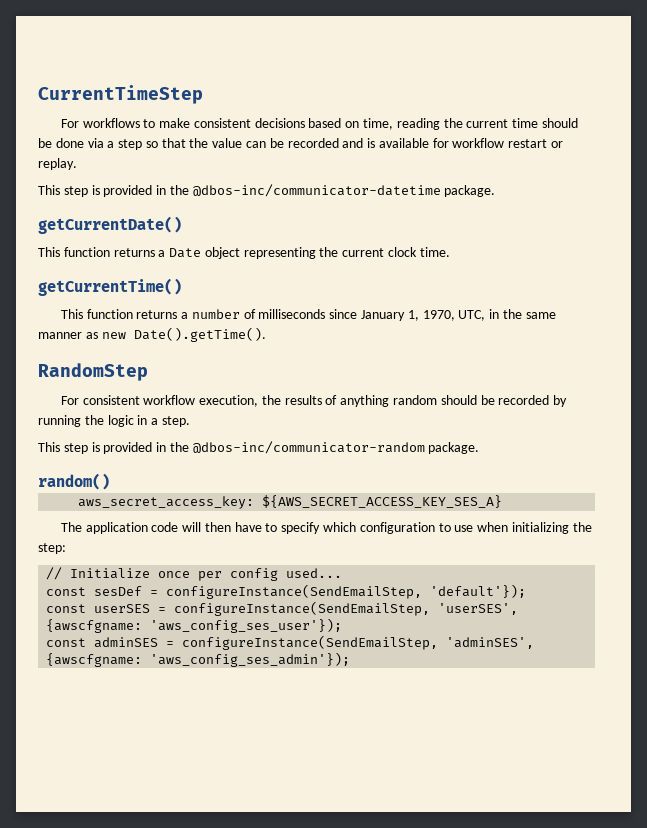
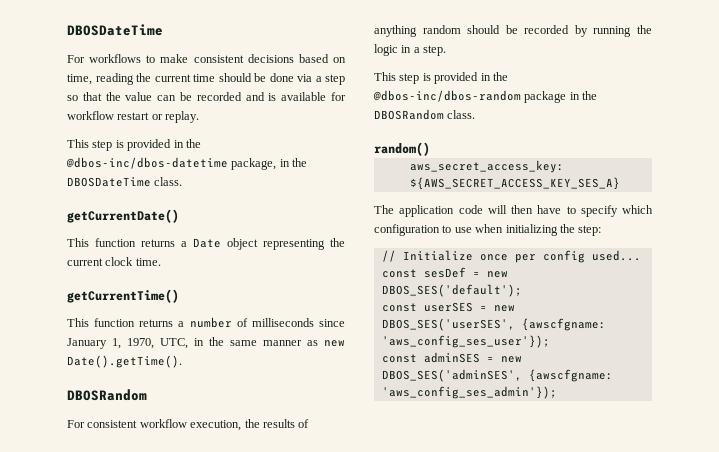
[38,85,203,104] CurrentTimeStep -> [67,24,163,36] DBOSDateTime
[192,184,496,197] @dbos-inc/communicator-datetime package. -> [66,157,308,170] [67,177,183,187] @dbos-inc/dbos-datetime package, in the DBOSDateTime class.
[38,363,148,381] RandomStep -> [67,389,147,401] DBOSRandom
[192,441,480,454] @dbos-inc/communicator-random package. -> [373,90,598,103] [374,109,476,120] @dbos-inc/dbos-random package in the DBOSRandom class.
[166,584,527,599] configureInstance(SendEmailStep, 'default'}); -> [486,271,508,278] [381,284,522,297] new DBOS_SES('default');
[174,601,519,616] configureInstance(SendEmailStep, 'userSES', -> [493,305,515,312] [381,318,515,331] new DBOS_SES('userSES',
[182,635,535,650] configureInstance(SendEmailStep, 'adminSES', -> [500,356,522,363] [381,369,522,382] new DBOS_SES('adminSES',

